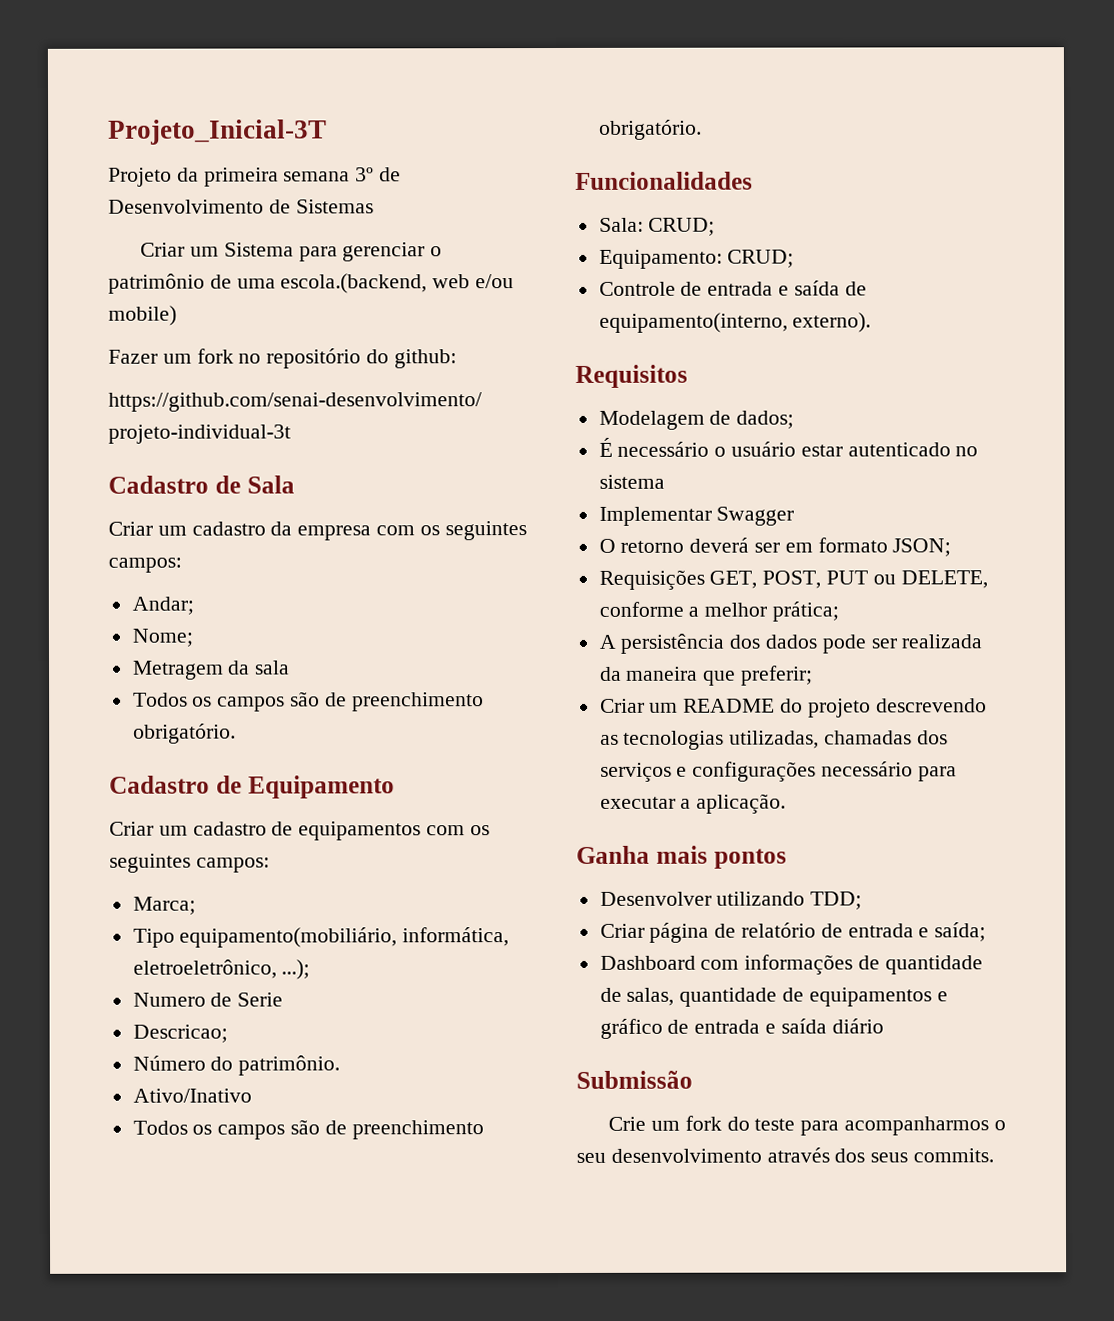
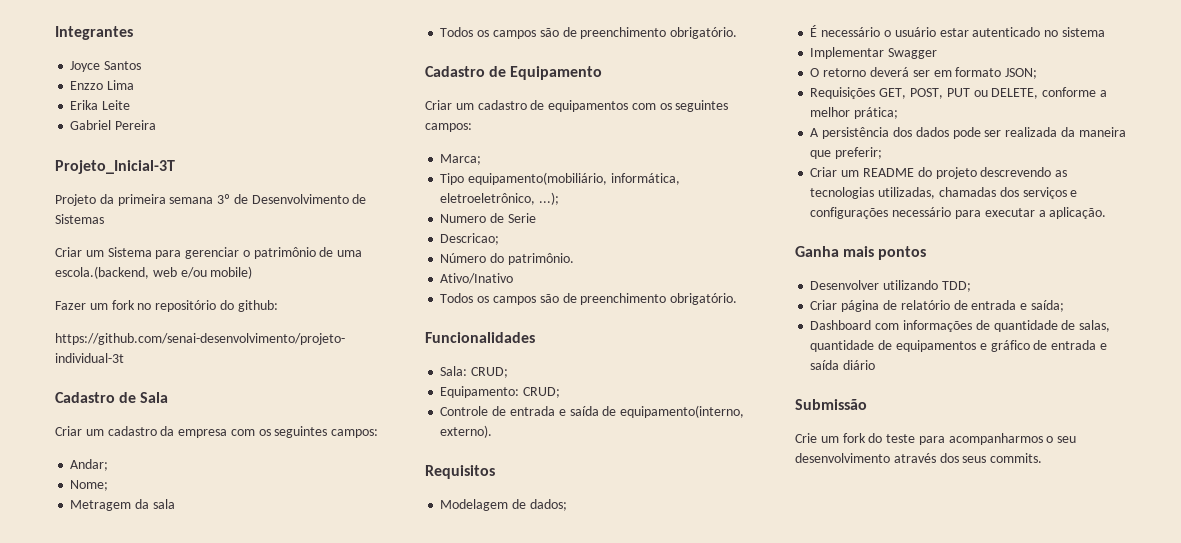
(108, 132) none -> [55,26,133,40] [70,61,142,72] [70,80,135,90] [70,100,131,110] [70,120,157,130] Integrantes // Joyce Santos // Enzzo Lima // Erika Leite // Gabriel Pereira //

